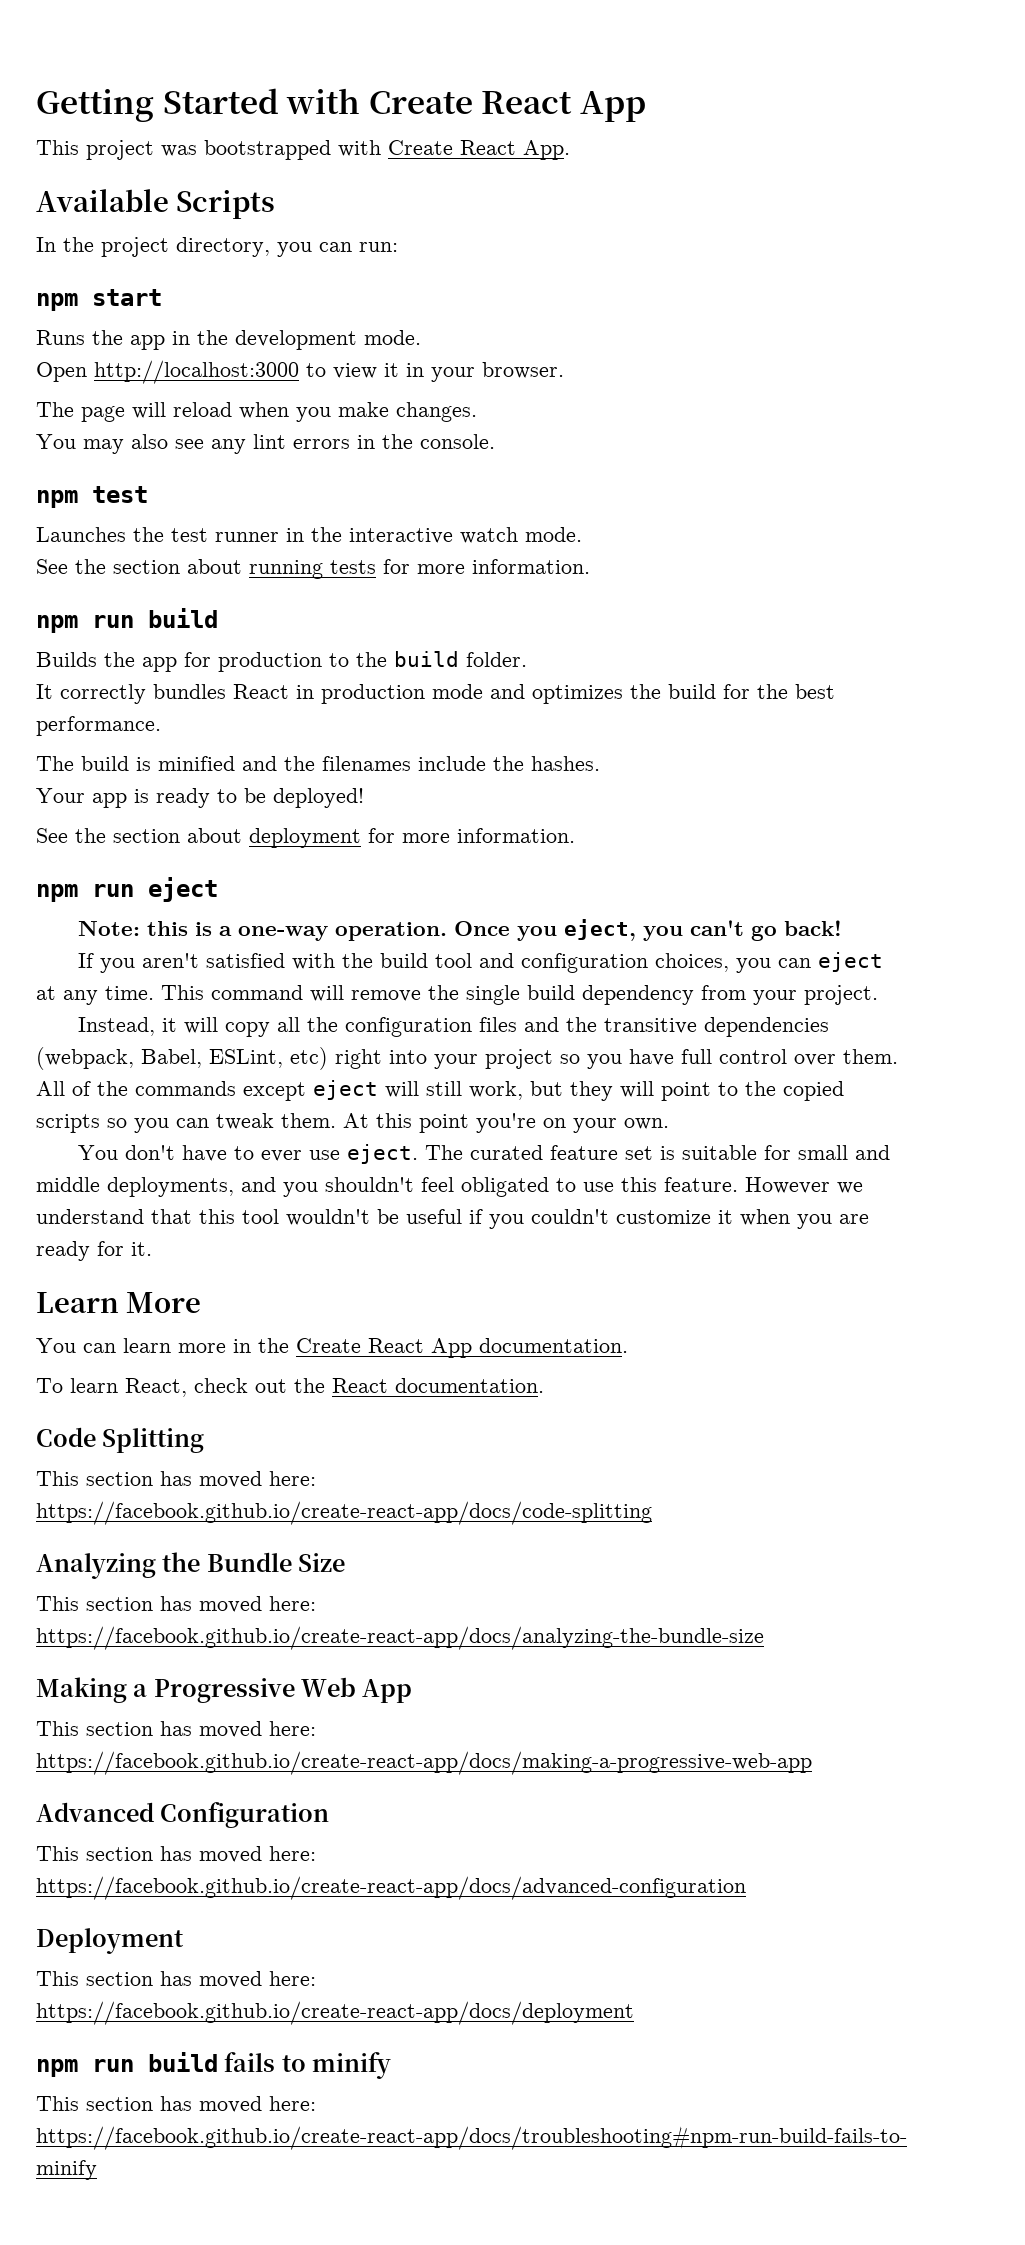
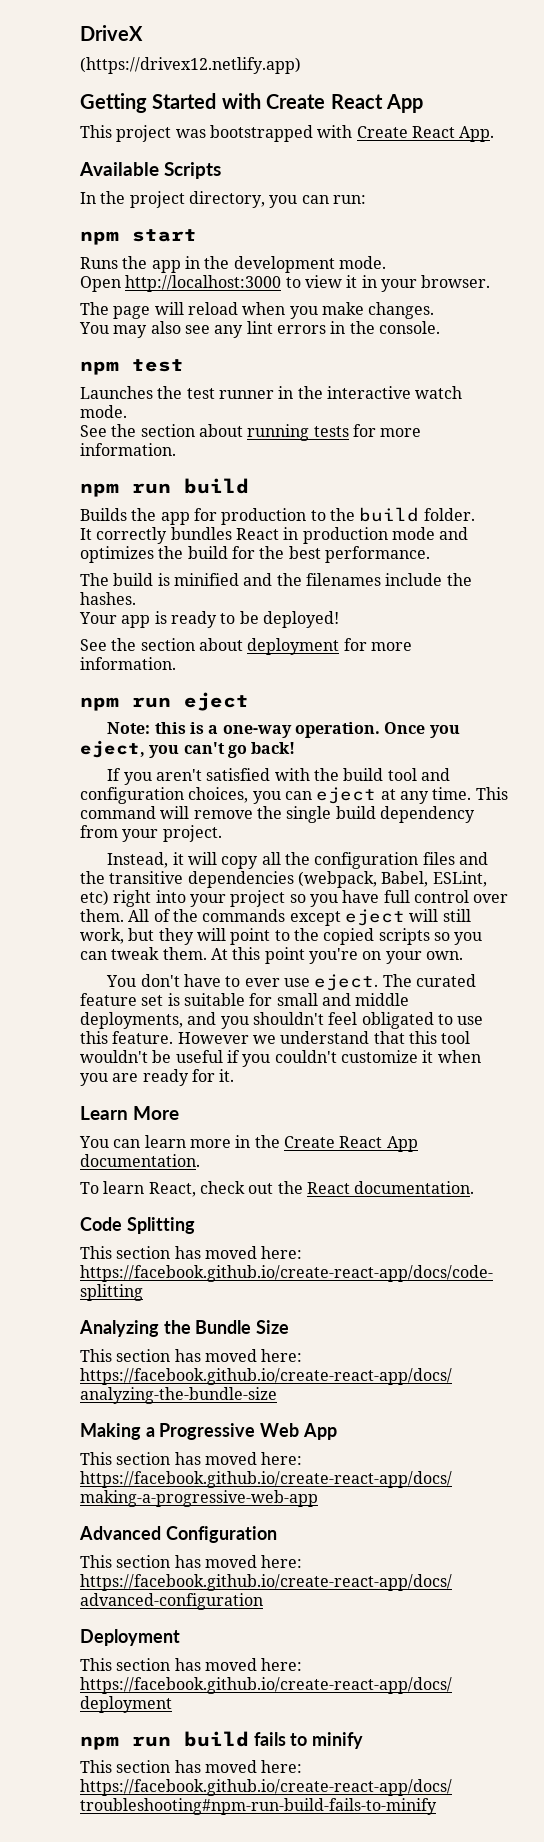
(36, 105) none -> [80,25,143,41] [80,57,301,74] DriveX // (https://drivex12.netlify.app) //

